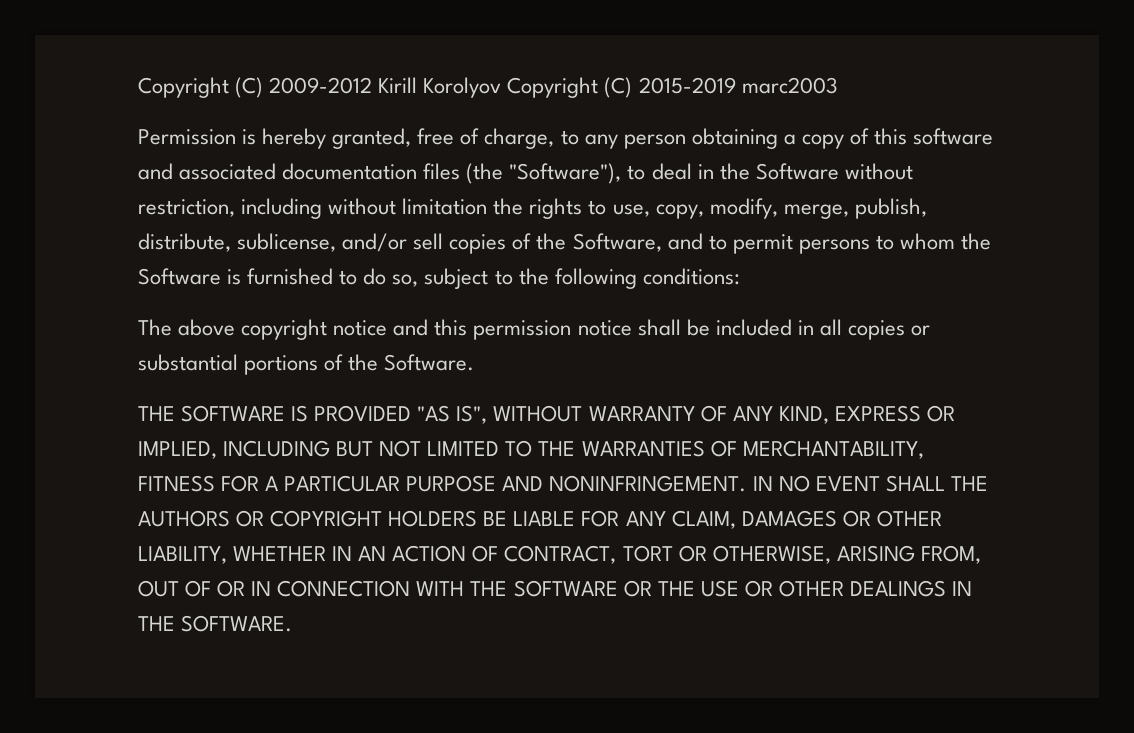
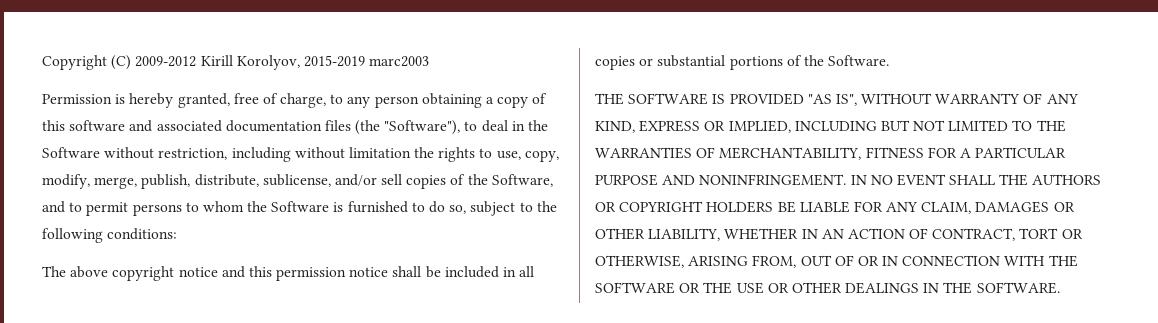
[423,77,633,98] Korolyov Copyright (C) -> [236,55,300,70] Korolyov,

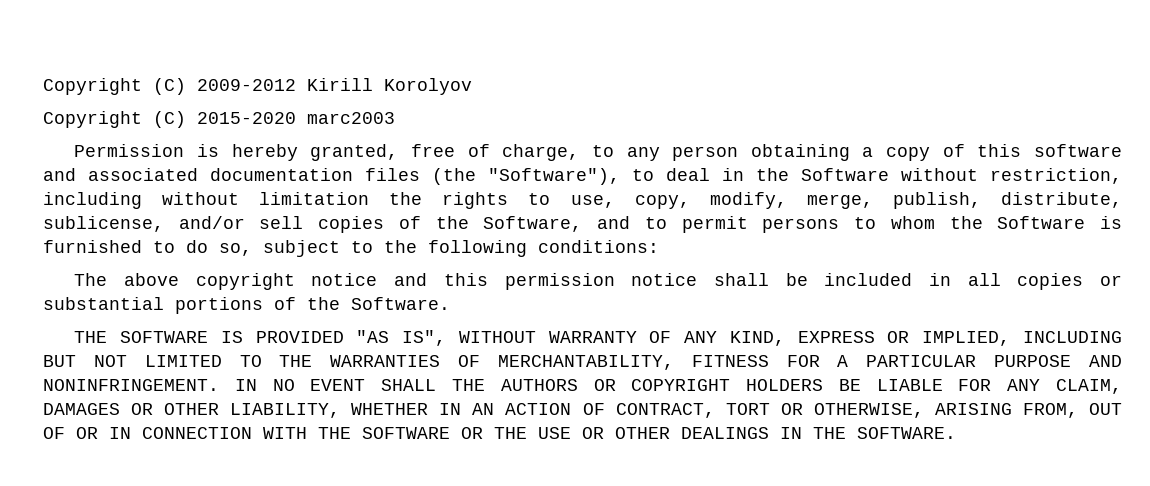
[236,55,365,70] Korolyov, 2015-2019 -> [384,78,472,95] [43,111,296,128] Korolyov // Copyright (C) 2015-2020

